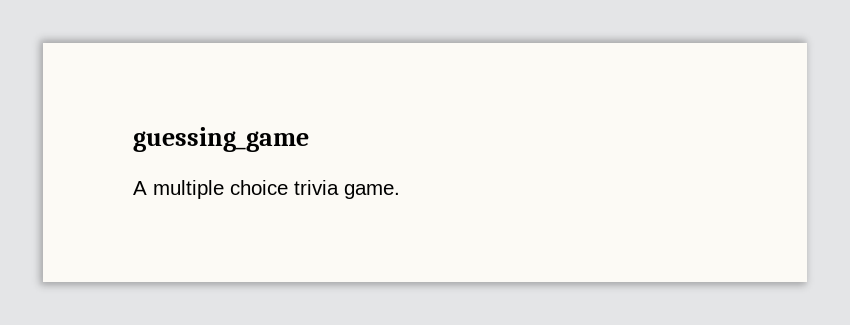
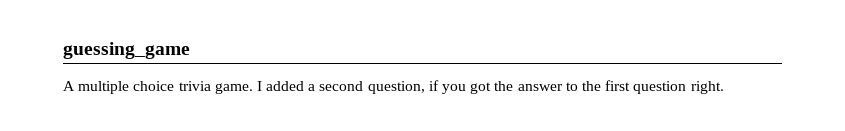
(400, 191) none -> [256,80,724,94] I added a second question, if you got the answer to the first question right.

